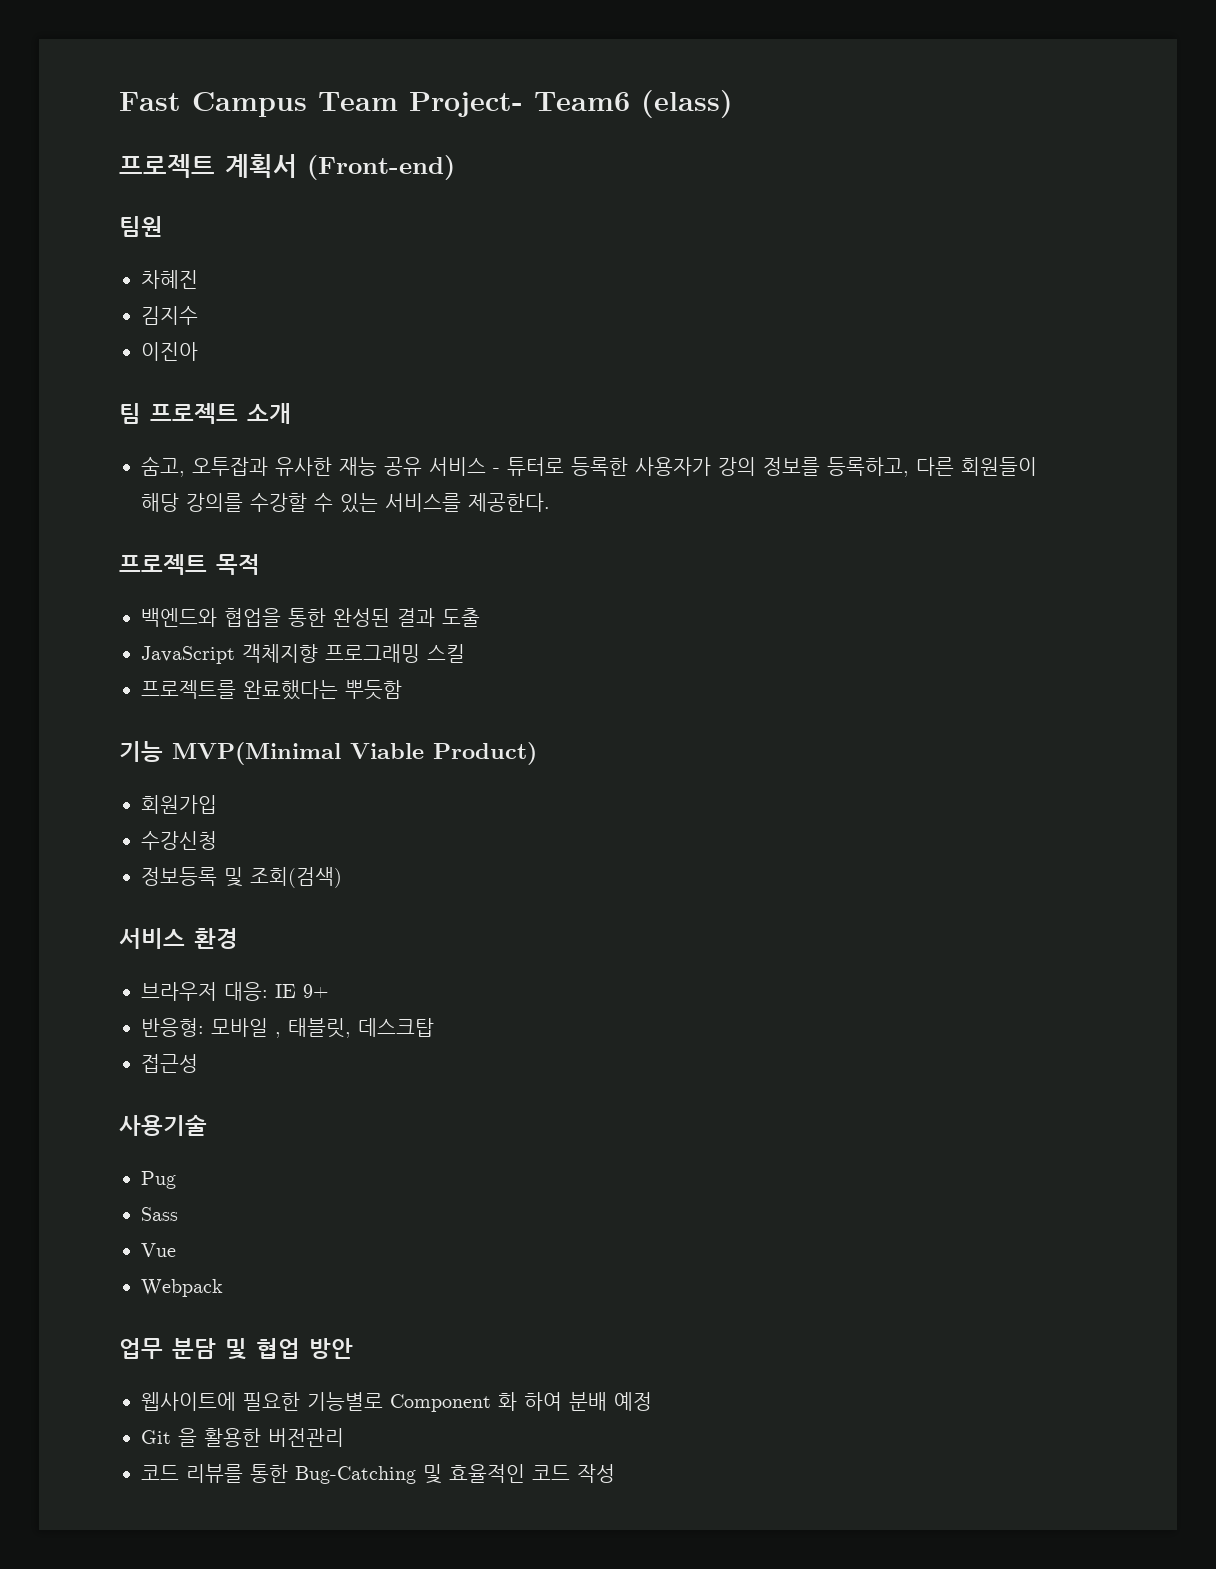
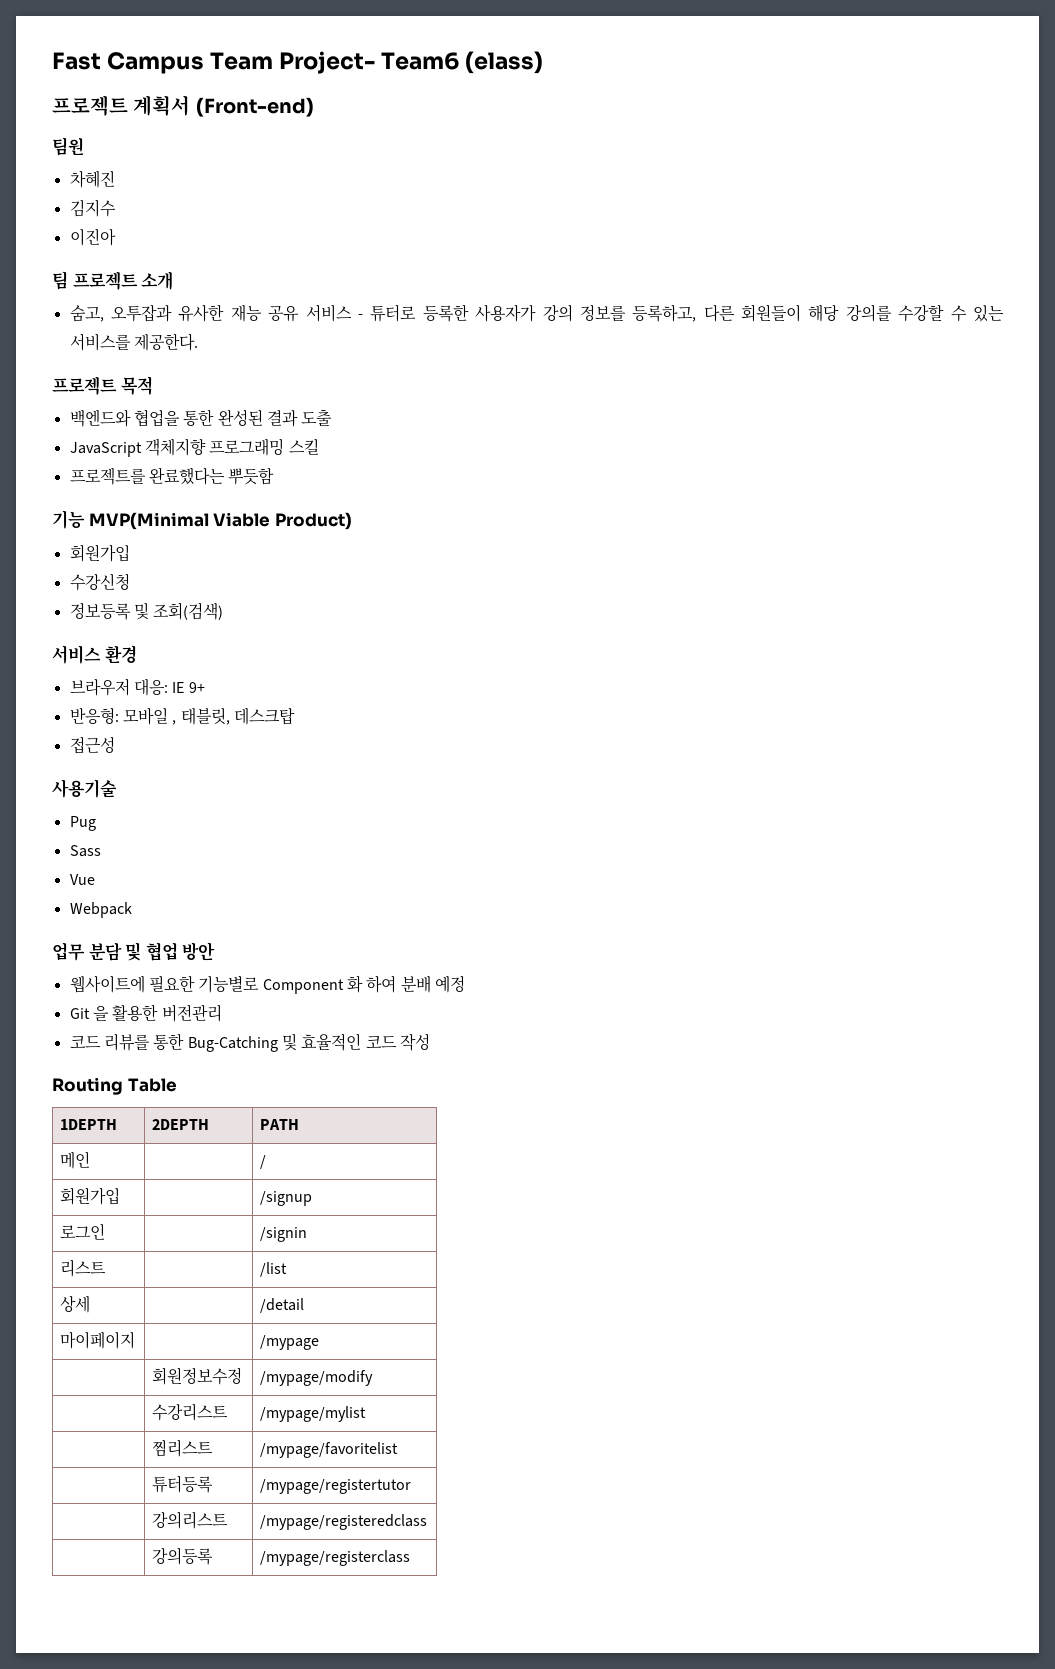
(615, 1473) none -> [52,1077,177,1095] [60,1119,118,1130] [152,1119,210,1130] [260,1119,300,1130] [60,1151,91,1169] [260,1155,267,1169] [60,1187,121,1205] [260,1191,313,1206] [60,1223,106,1240] [260,1227,308,1242] [60,1259,107,1277] [260,1262,288,1277] [60,1295,91,1313] [260,1298,305,1313] [60,1331,136,1349] [260,1335,320,1350] [152,1367,243,1385] [260,1370,374,1386] [152,1403,229,1421] [260,1406,367,1422] [152,1439,214,1457] [260,1442,399,1458] [152,1475,214,1493] [260,1479,412,1494] [152,1511,229,1529] [260,1514,428,1530] [152,1547,214,1565] [260,1550,411,1566] // Routing Table // 1DEPTH | 2DEPTH | PATH // 메인 | | / // 회원가입 | | /signup // 로그인 | | /signin // 리스트 | | /list // 상세 | | /detail // 마이페이지 | | /mypage // | 회원정보수정 | /mypage/modify // | 수강리스트 | /mypage/mylist // | 찜리스트 | /mypage/favoritelist // | 튜터등록 | /mypage/registertutor // | 강의리스트 | /mypage/registeredclass // | 강의등록 | /mypage/registerclass

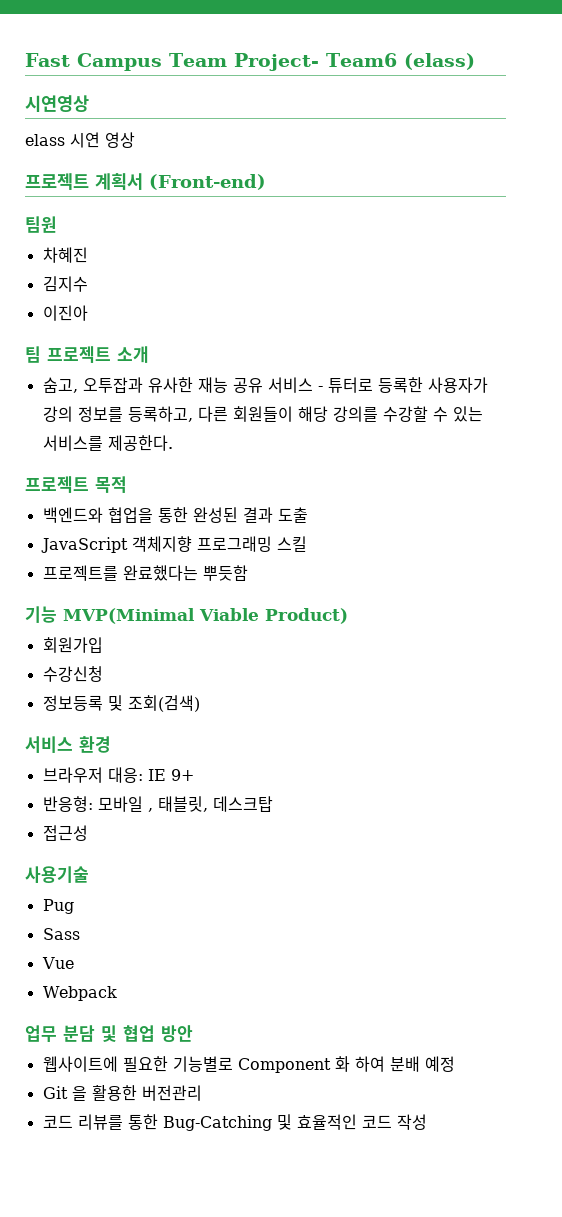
(544, 62) none -> [25,95,89,112] [25,132,135,148] // 시연영상 // elass 시연 영상
[52,1077,177,1095] [60,1119,118,1130] [152,1119,210,1130] [260,1119,300,1130] [60,1151,91,1169] [260,1155,267,1169] [60,1187,121,1205] [260,1191,313,1206] [60,1223,106,1240] [260,1227,308,1242] [60,1259,107,1277] [260,1262,288,1277] [60,1295,91,1313] [260,1298,305,1313] [60,1331,136,1349] [260,1335,320,1350] [152,1367,243,1385] [260,1370,374,1386] [152,1403,229,1421] [260,1406,367,1422] [152,1439,214,1457] [260,1442,399,1458] [152,1475,214,1493] [260,1479,412,1494] [152,1511,229,1529] [260,1514,428,1530] [152,1547,214,1565] [260,1550,411,1566] // Routing Table // 1DEPTH | 2DEPTH | PATH // 메인 | | / // 회원가입 | | /signup // 로그인 | | /signin // 리스트 | | /list // 상세 | | /detail // 마이페이지 | | /mypage // | 회원정보수정 | /mypage/modify // | 수강리스트 | /mypage/mylist // | 찜리스트 | /mypage/favoritelist // | 튜터등록 | /mypage/registertutor // | 강의리스트 | /mypage/registeredclass // | 강의등록 | /mypage/registerclass -> (427, 1122) none

